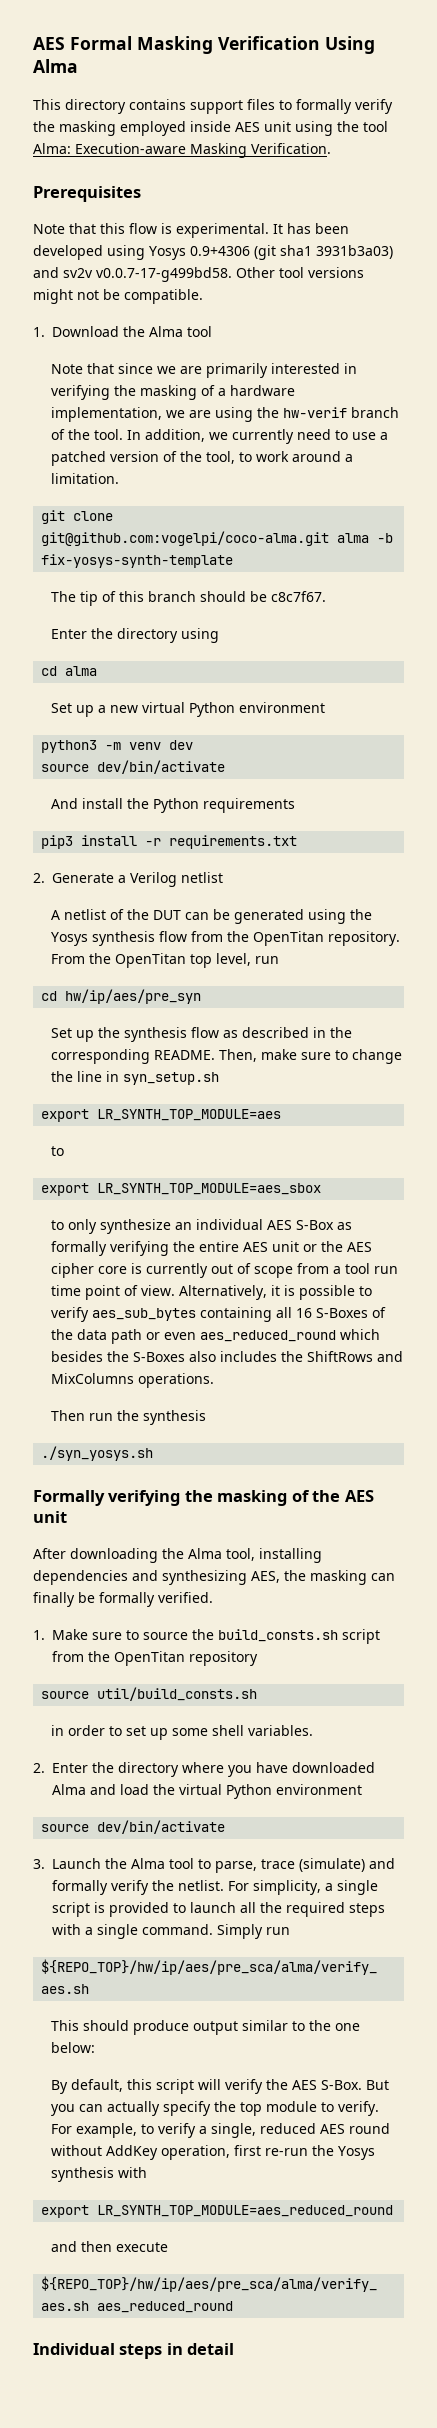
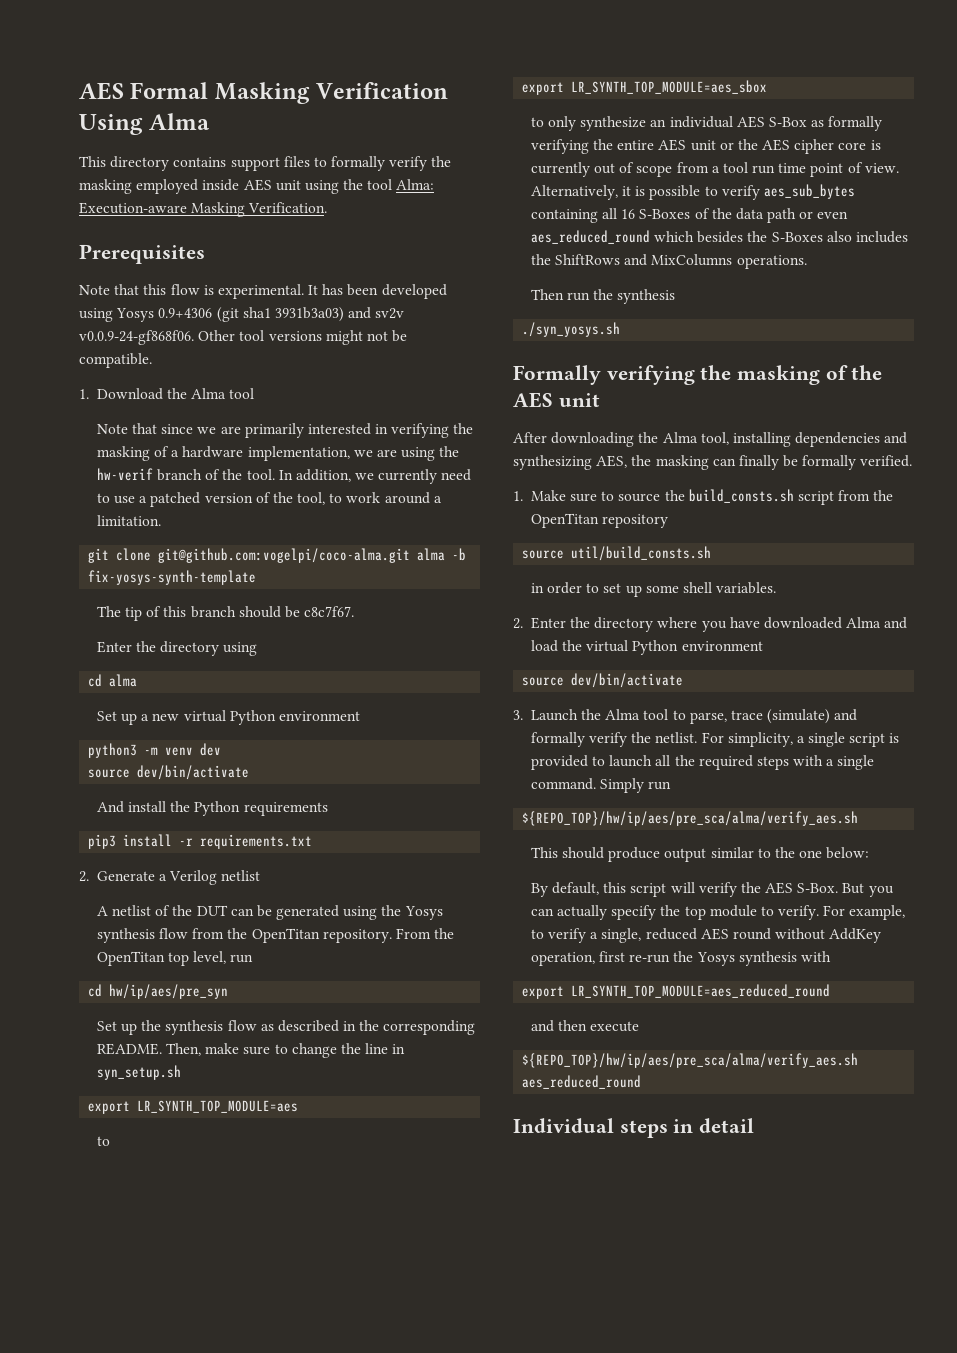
[96,267,232,282] v0.0.7-17-g499bd58. -> [79,330,194,345] v0.0.9-24-gf868f06.

